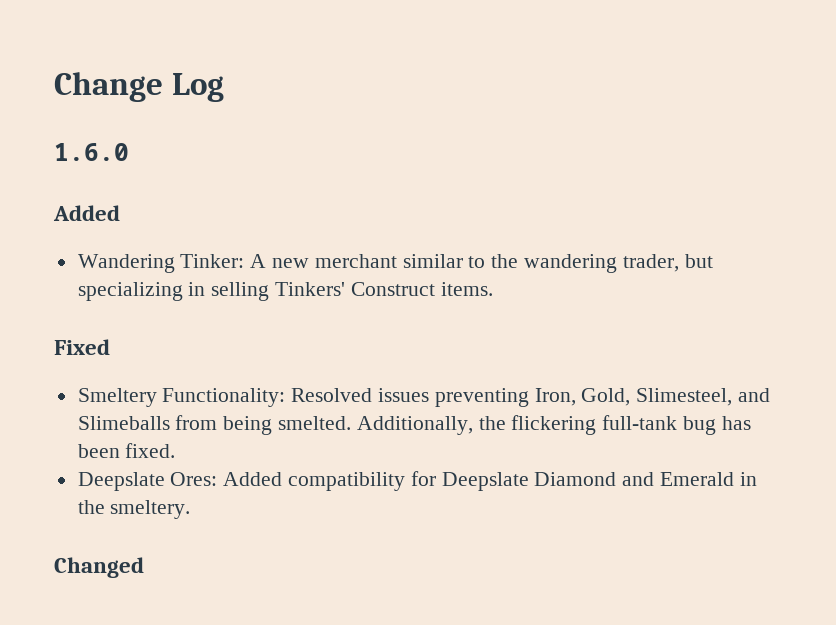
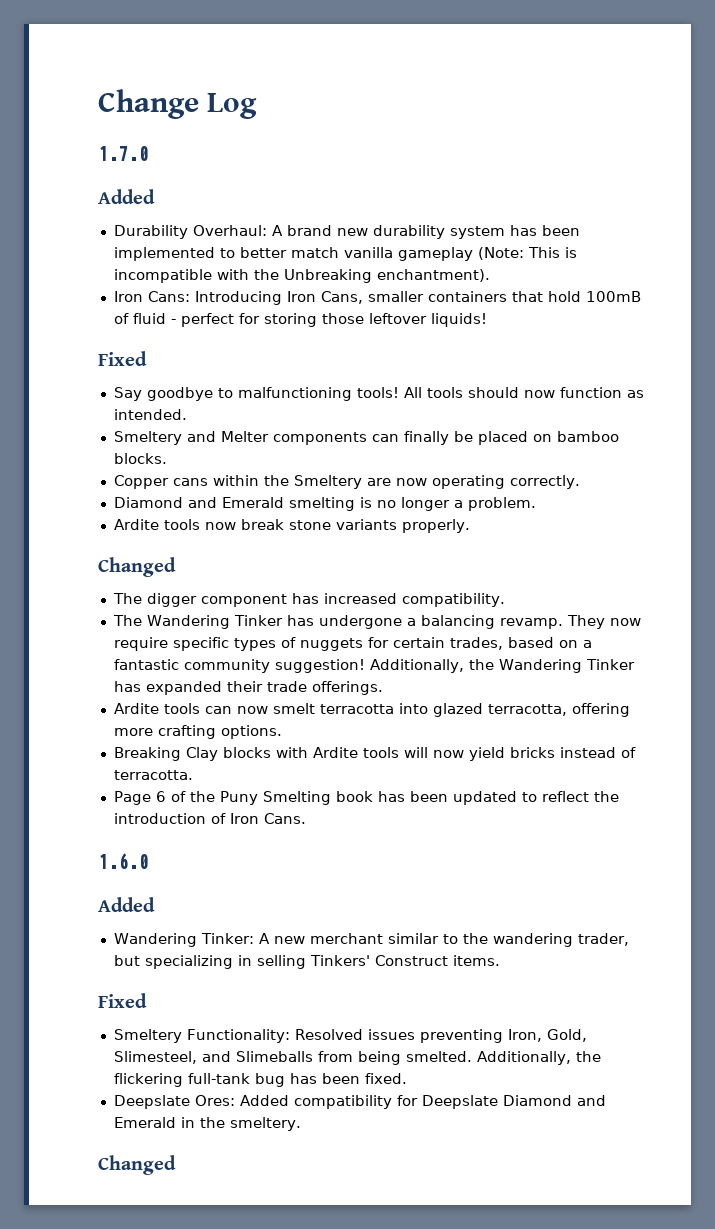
(224, 87) none -> [98,146,148,161] [98,189,155,204] [113,225,580,239] [113,247,577,261] [113,269,490,283] [113,291,641,305] [113,313,487,327] [98,351,147,366] [113,387,644,401] [113,409,187,420] [113,431,619,445] [113,453,167,464] [113,475,580,489] [113,497,536,511] [113,519,470,533] [98,557,176,577] [112,593,505,607] [112,615,641,629] [113,637,592,651] [113,659,635,673] [113,681,383,695] [113,703,630,717] [113,725,282,739] [113,747,636,761] [113,770,193,780] [113,791,619,805] [113,813,306,824] // 1.7.0 // Added // Durability Overhaul: A brand new durability system has been implemented to better match vanilla gameplay (Note: This is incompatible with the Unbreaking enchantment). // Iron Cans: Introducing Iron Cans, smaller containers that hold 100mB of fluid - perfect for storing those leftover liquids! // Fixed // Say goodbye to malfunctioning tools! All tools should now function as intended. // Smeltery and Melter components can finally be placed on bamboo blocks. // Copper cans within the Smeltery are now operating correctly. // Diamond and Emerald smelting is no longer a problem. // Ardite tools now break stone variants properly. // Changed // The digger component has increased compatibility. // The Wandering Tinker has undergone a balancing revamp. They now require specific types of nuggets for certain trades, based on a fantastic community suggestion! Additionally, the Wandering Tinker has expanded their trade offerings. // Ardite tools can now smelt terracotta into glazed terracotta, offering more crafting options. // Breaking Clay blocks with Ardite tools will now yield bricks instead of terracotta. // Page 6 of the Puny Smelting book has been updated to reflect the introduction of Iron Cans.

